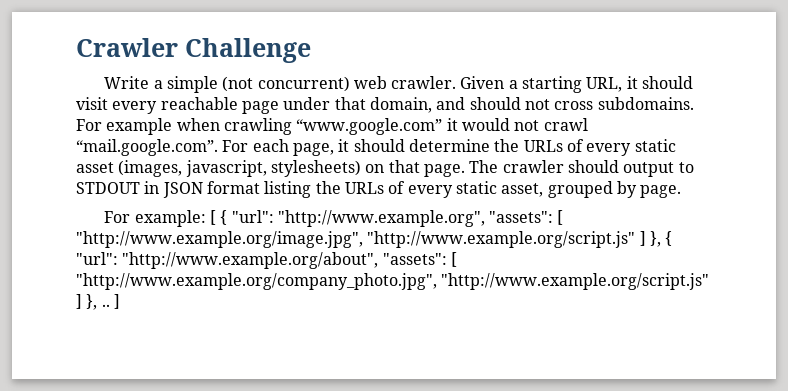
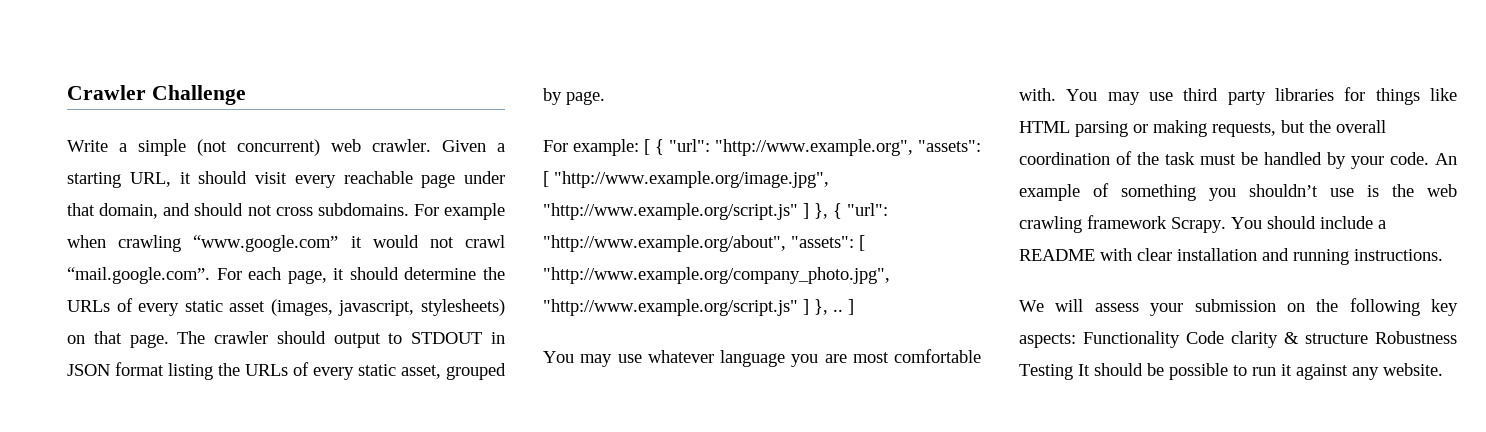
(120, 301) none -> [543,349,981,367] [1019,87,1457,105] [1019,120,1386,137] [1019,151,1457,169] [1019,183,1457,201] [1019,215,1386,233] [1019,248,1443,265] [1019,298,1458,316] [1019,331,1457,348] [1019,363,1443,380] // You may use whatever language you are most comfortable with. You may use third party libraries for things like HTML parsing or making requests, but the overall coordination of the task must be handled by your code. An example of something you shouldn’t use is the web crawling framework Scrapy. You should include a README with clear installation and running instructions. // We will assess your submission on the following key aspects: Functionality Code clarity & structure Robustness Testing It should be possible to run it against any website.

